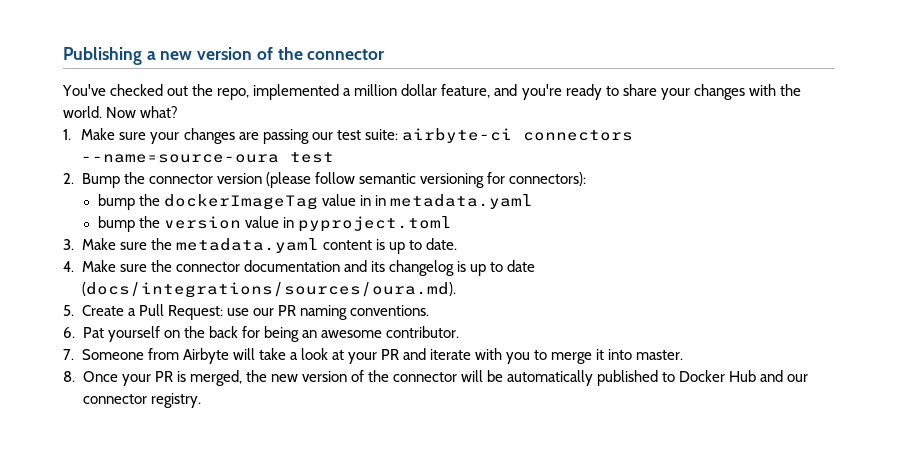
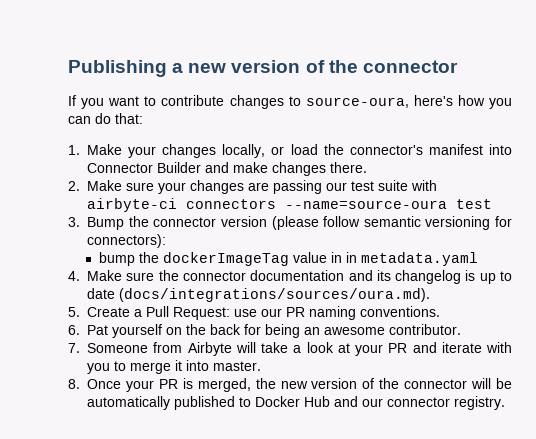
[62,84,801,100] [63,106,179,118] [63,129,71,140] You've checked out the repo, implemented a million dollar feature, and you're ready to share your changes with the world. Now what? // 1. -> [68,95,512,109] [68,113,143,124] [68,144,512,158] [87,162,367,176] [68,181,80,191] If you want to contribute changes to source-oura, here's how you can do that: // 1. Make your changes locally, or load the connector's manifest into Connector Builder and make changes there. // 2.
[364,129,398,140] suite: -> [378,180,437,191] suite with
[63,173,74,184] 2. -> [68,217,80,227] 3.
[97,216,453,232] [63,238,457,254] // bump the version value in pyproject.toml // 3. Make sure the metadata.yaml content is up to date. -> (478, 259) none

